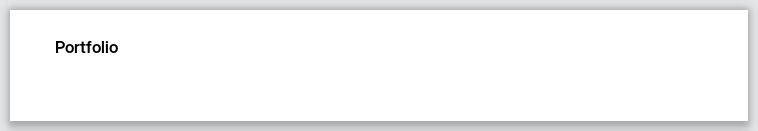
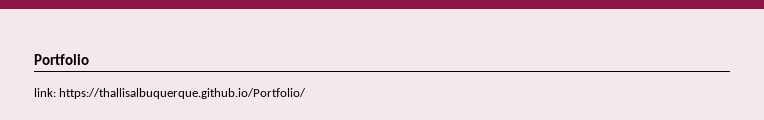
(118, 47) none -> [34,88,307,99] // link: https://thallisalbuquerque.github.io/Portfolio/

